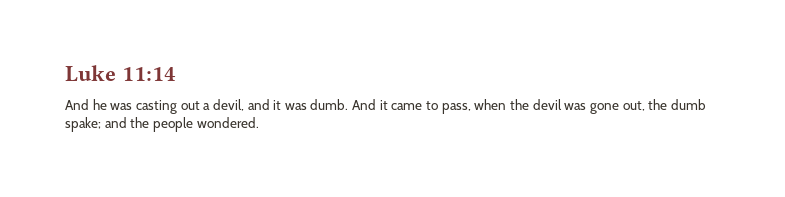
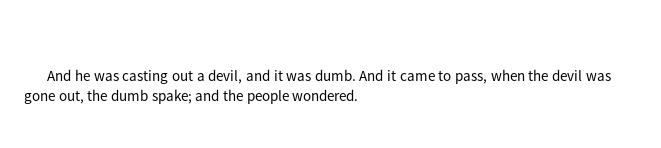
[65,65,177,82] Luke 11:14 // -> (47, 75) none

